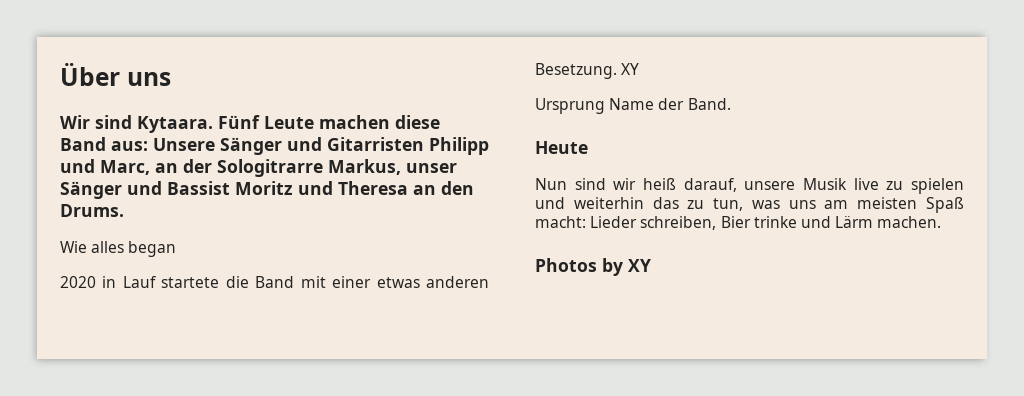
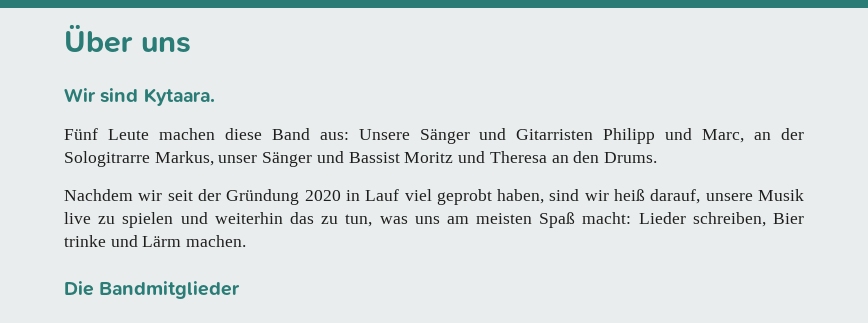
(213, 124) none -> (215, 97) //
[60,241,177,257] [60,276,490,288] [535,63,640,79] [535,98,731,114] [535,141,588,154] [535,178,567,190] Wie alles began // 2020 in Lauf startete die Band mit einer etwas anderen Besetzung. XY // Ursprung Name der Band. // Heute // Nun -> [64,189,545,205] Nachdem wir seit der Gründung 2020 in Lauf viel geprobt haben,
[535,258,651,276] Photos by XY -> [64,281,241,299] Die Bandmitglieder

